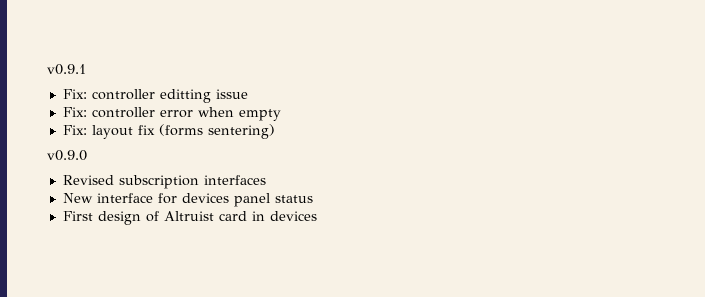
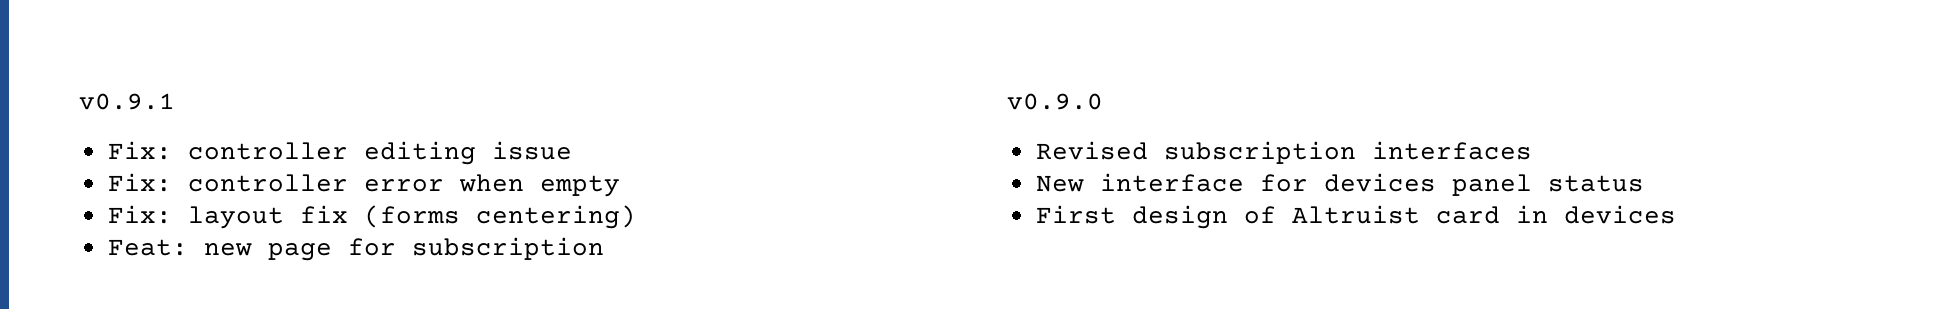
[159,89,211,103] editting -> [363,141,476,165] editing
[207,124,275,139] sentering) -> [475,205,636,229] [107,237,604,261] centering) // Feat: new page for subscription

